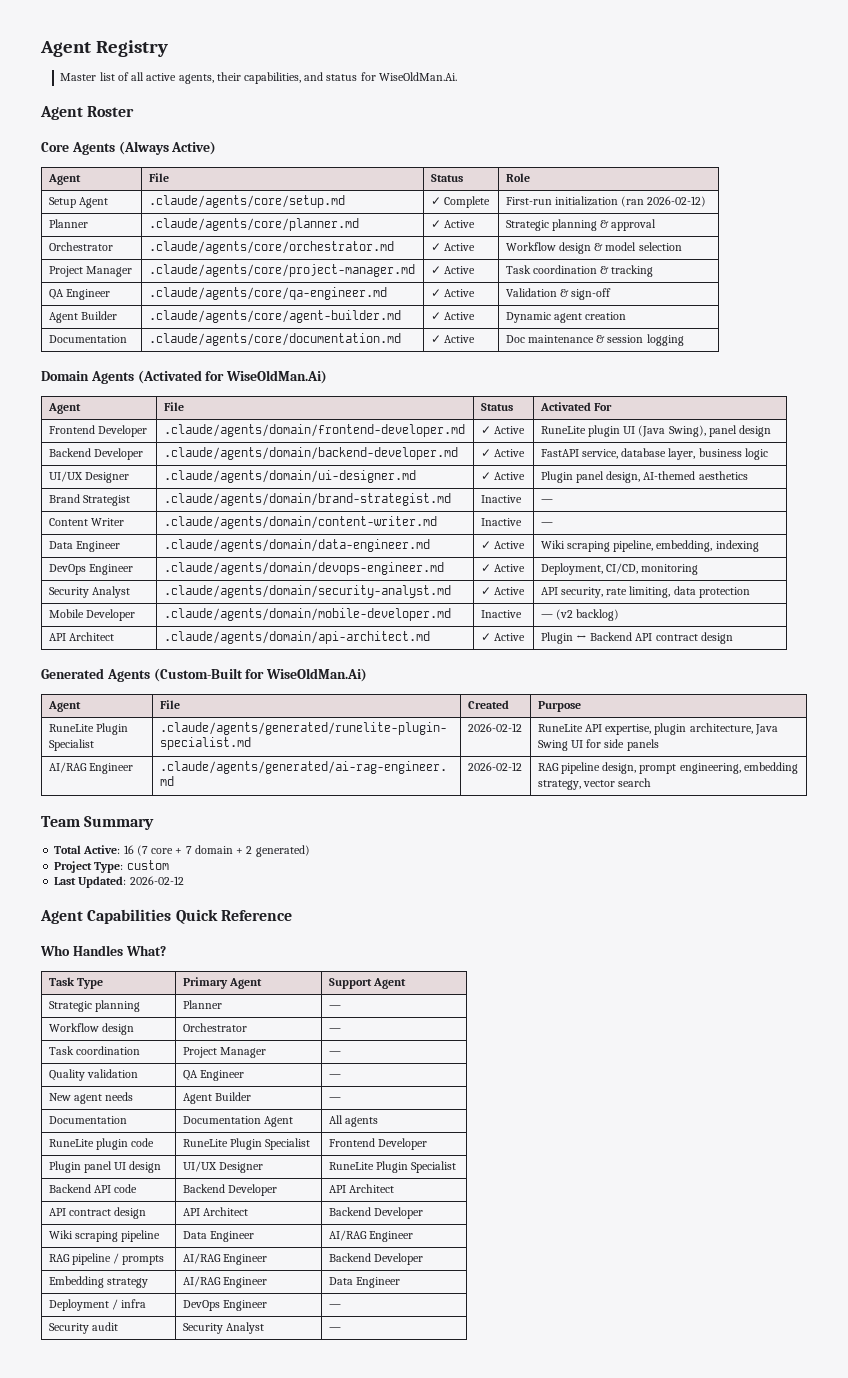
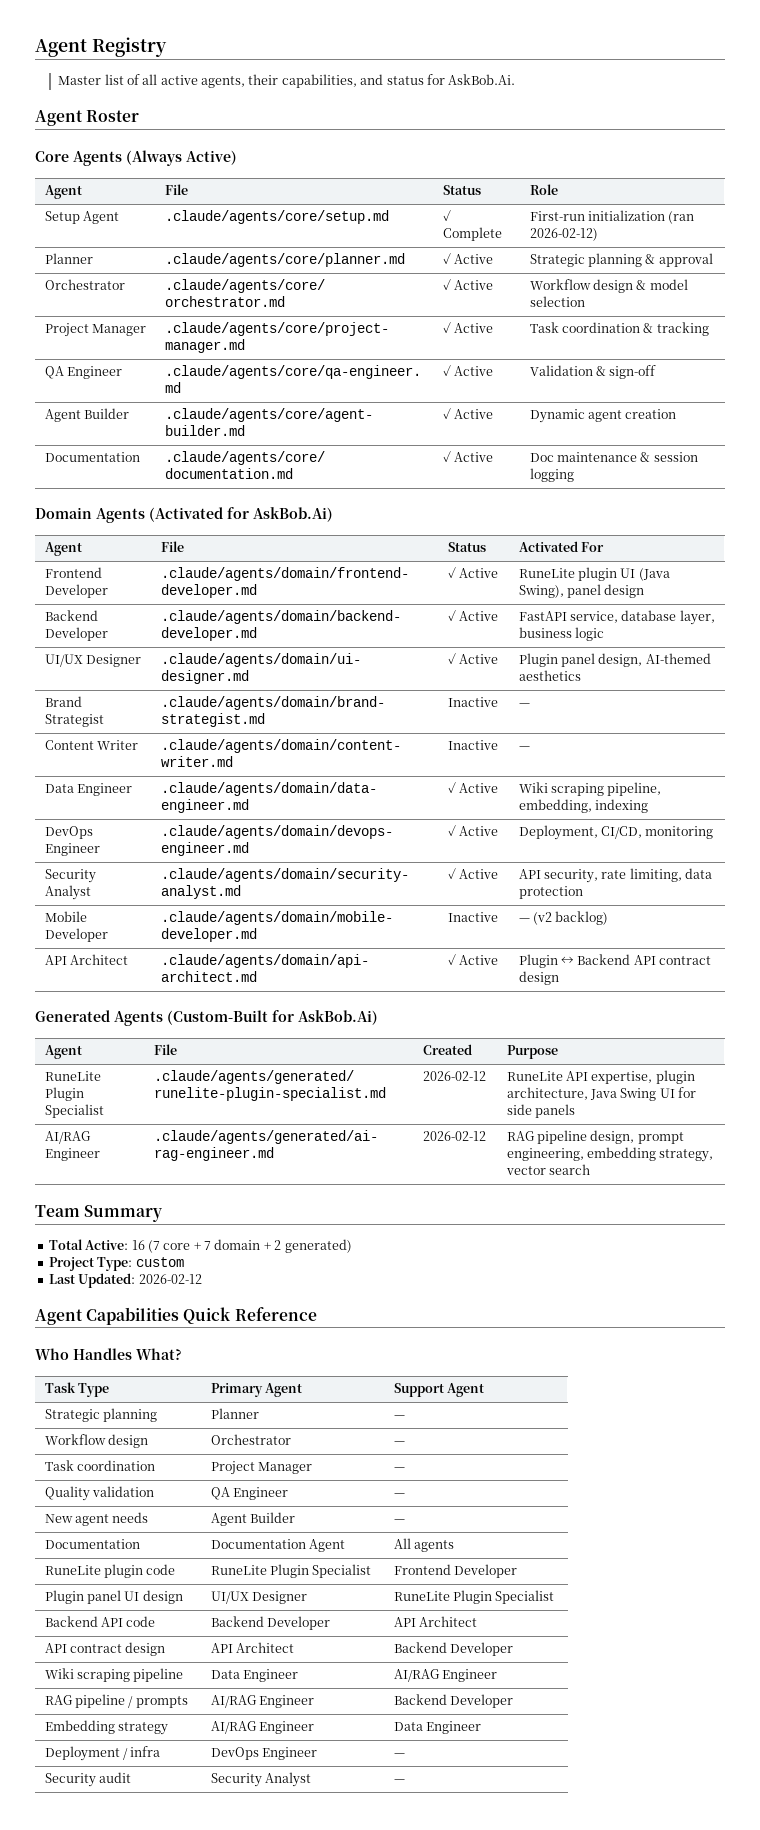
[378,72,457,81] WiseOldMan.Ai. -> [448,74,516,85] AskBob.Ai.
[226,370,328,384] WiseOldMan.Ai) -> [253,507,333,522] AskBob.Ai)
[266,668,368,682] WiseOldMan.Ai) -> [298,1010,378,1025] AskBob.Ai)

